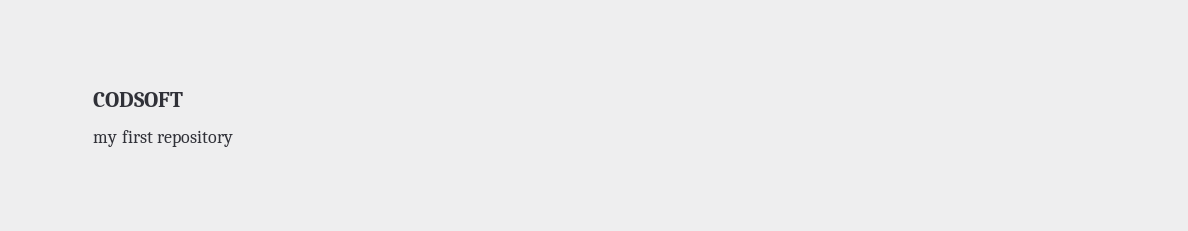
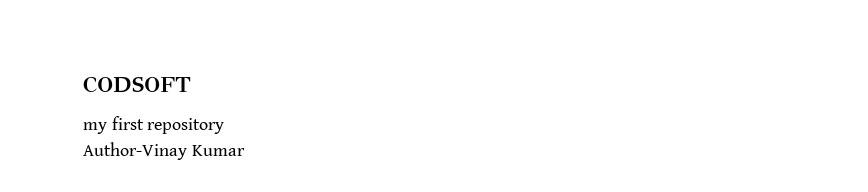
(234, 138) none -> [83,142,245,160] // Author-Vinay Kumar

